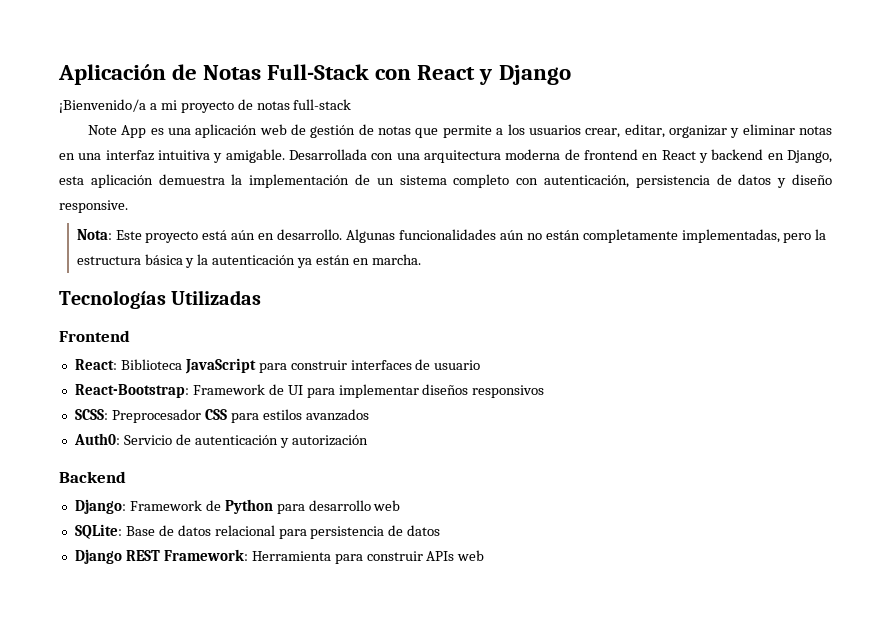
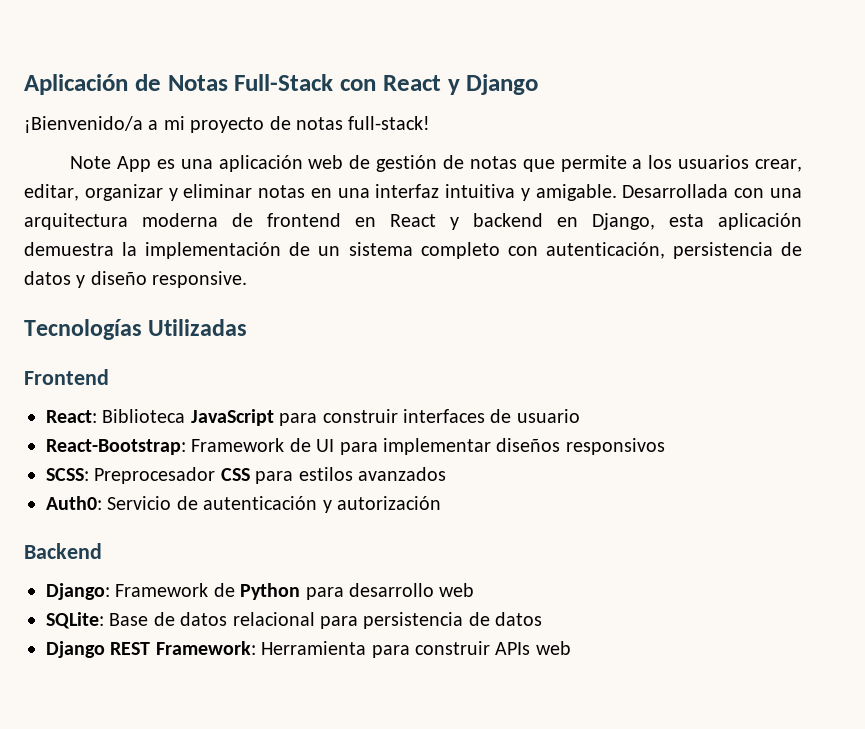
[293,99,352,110] full-stack -> [348,116,431,130] full-stack!
[76,229,827,243] [76,254,421,268] // Nota: Este proyecto está aún en desarrollo. Algunas funcionalidades aún no están completamente implementadas, pero la estructura básica y la autenticación ya están en marcha. -> (248, 279) none

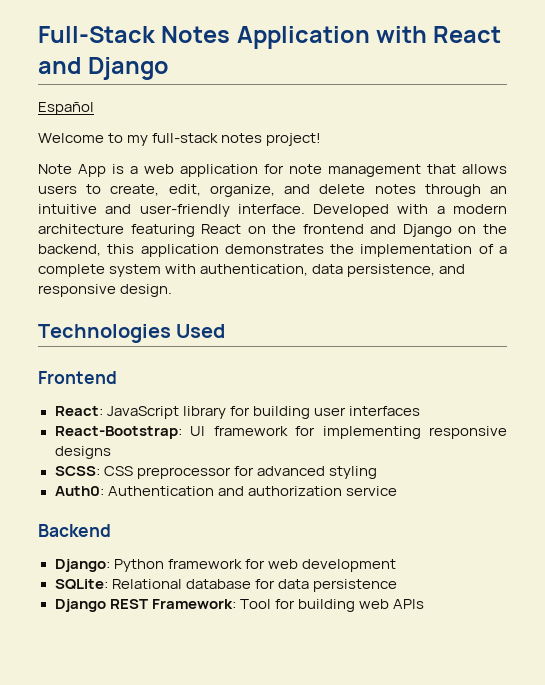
[24,74,539,95] [24,116,431,133] [70,155,802,172] [24,184,802,201] [24,213,802,230] [24,242,803,259] [24,271,248,288] [24,319,248,340] [24,369,109,385] [46,409,398,426] Aplicación de Notas Full-Stack con React y Django // ¡Bienvenido/a a mi proyecto de notas full-stack! // Note App es una aplicación web de gestión de notas que permite a los usuarios crear, editar, organizar y eliminar notas en una interfaz intuitiva y amigable. Desarrollada con una arquitectura moderna de frontend en React y backend en Django, esta aplicación demuestra la implementación de un sistema completo con autenticación, persistencia de datos y diseño responsive. // Tecnologías Utilizadas // Frontend // React: Biblioteca JavaScript para construir -> [38,26,502,49] [38,57,170,80] [38,102,94,115] [38,133,322,146] [38,164,507,177] [38,184,508,197] [38,204,507,217] [38,224,507,237] [38,244,507,257] [38,264,466,277] [38,284,173,297] [38,324,226,343] [38,371,117,384] [54,406,346,419] Full-Stack Notes Application with React and Django // Español // Welcome to my full-stack notes project! // Note App is a web application for note management that allows users to create, edit, organize, and delete notes through an intuitive and user-friendly interface. Developed with a modern architecture featuring React on the frontend and Django on the backend, this application demonstrates the implementation of a complete system with authentication, data persistence, and responsive design. // Technologies Used // Frontend // React: JavaScript library for building user
[490,409,580,423] de usuario -> (420, 411) none
[191,438,665,455] [46,467,446,484] [46,496,441,513] [24,543,102,559] [46,583,475,600] Framework de UI para implementar diseños responsivos // SCSS: Preprocesador CSS para estilos avanzados // Auth0: Servicio de autenticación y autorización // Backend // Django: Framework de Python para desarrollo web -> [190,426,507,439] [54,446,111,459] [54,466,377,479] [54,486,397,496] [38,524,111,537] [54,559,396,572] UI framework for implementing responsive designs // SCSS: CSS preprocessor for advanced styling // Auth0: Authentication and authorization service // Backend // Django: Python framework for web development
[109,612,543,629] [46,641,571,658] Base de datos relacional para persistencia de datos // Django REST Framework: Herramienta para construir APIs web -> [111,579,397,592] [54,599,424,612] Relational database for data persistence // Django REST Framework: Tool for building web APIs

